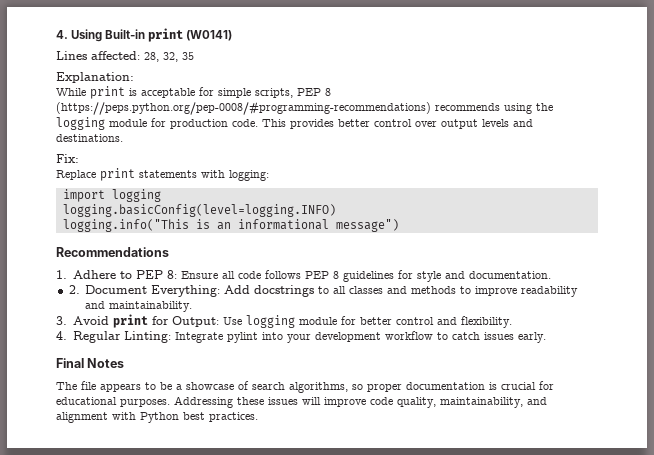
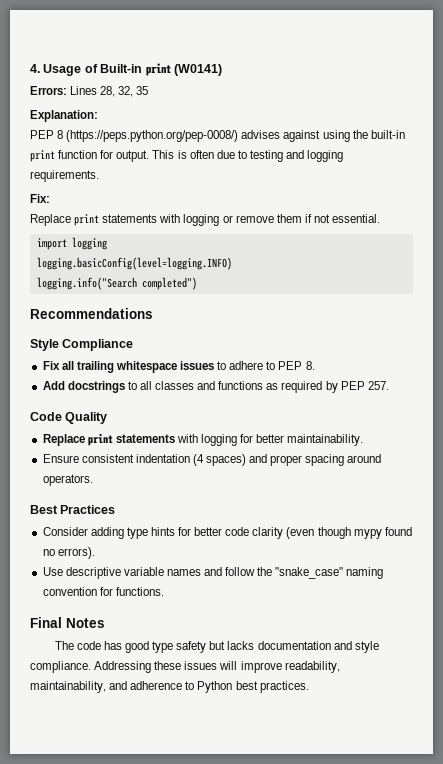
[56,29,103,42] 4. Using -> [30,64,98,76] 4. Usage of
[56,51,140,60] Lines affected: -> [30,86,98,95] Errors: Lines
[56,86,331,99] [56,101,553,115] [56,117,533,130] [56,134,123,142] While print is acceptable for simple scripts, PEP 8 (https://peps.python.org/pep-0008/#programming-recommendations) recommends using the logging module for production code. This provides better control over output levels and destinations. -> [30,130,405,142] [30,150,344,162] [30,170,99,182] PEP 8 (https://peps.python.org/pep-0008/) advises against using the built-in print function for output. This is often due to testing and logging requirements.
[229,170,269,181] [62,189,161,202] [62,204,336,217] [62,219,399,232] [56,247,169,257] [56,270,551,282] [68,285,221,297] logging: // import logging // logging.basicConfig(level=logging.INFO) // logging.info("This is an informational message") // Recommendations // 1. Adhere to PEP 8: Ensure all code follows PEP 8 guidelines for style and documentation. // 2. Document Everything: -> [183,214,381,226] [36,237,107,250] [36,257,232,270] [36,277,197,290] [30,308,153,319] [30,339,134,351] [42,361,315,373] logging or remove them if not essential. // import logging // logging.basicConfig(level=logging.INFO) // logging.info("Search completed") // Recommendations // Style Compliance // Fix all trailing whitespace issues to adhere to PEP 8. //
[411,286,579,297] [85,301,193,312] [56,314,512,328] [56,331,546,343] [56,358,125,368] [56,381,554,393] [56,397,170,407] methods to improve readability and maintainability. // 3. Avoid print for Output: Use logging module for better control and flexibility. // 4. Regular Linting: Integrate pylint into your development workflow to catch issues early. // Final Notes // The file appears to be a showcase of search algorithms, so proper documentation is crucial for educational purposes. -> [218,381,389,393] [30,412,108,424] [42,433,364,446] [42,454,382,466] [42,474,93,486] [30,505,116,514] [42,527,412,539] [42,547,95,559] [42,567,384,579] [42,587,164,596] [30,617,105,628] [54,641,379,653] [30,661,91,673] functions as required by PEP 257. // Code Quality // Replace print statements with logging for better maintainability. // Ensure consistent indentation (4 spaces) and proper spacing around operators. // Best Practices // Consider adding type hints for better code clarity (even though mypy found no errors). // Use descriptive variable names and follow the "snake_case" naming convention for functions. // Final Notes // The code has good type safety but lacks documentation and style compliance.
[370,397,547,408] [56,412,136,423] code quality, maintainability, and alignment with -> [284,661,340,673] [30,681,195,693] readability, maintainability, and adherence to

